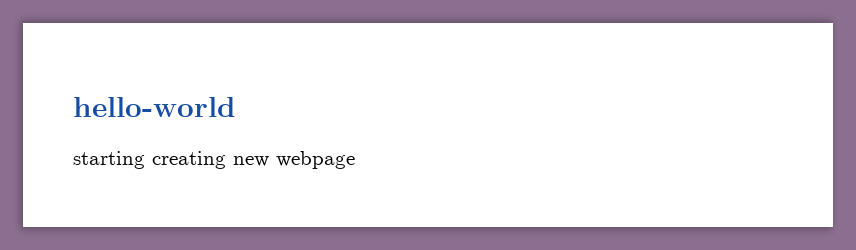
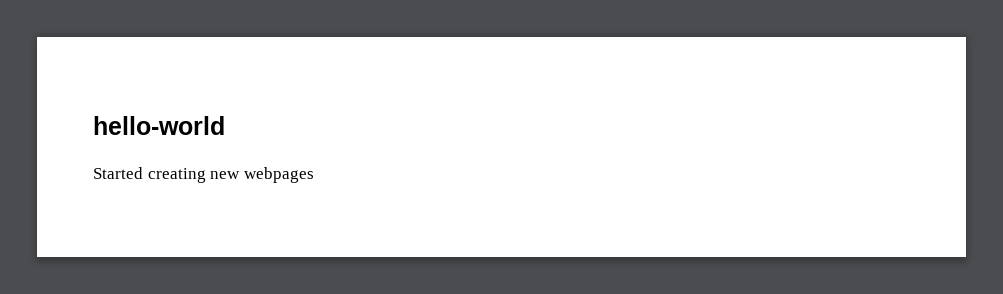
[73,151,145,169] starting -> [93,167,143,179] Started
[276,151,355,169] webpage -> [243,167,314,183] webpages

